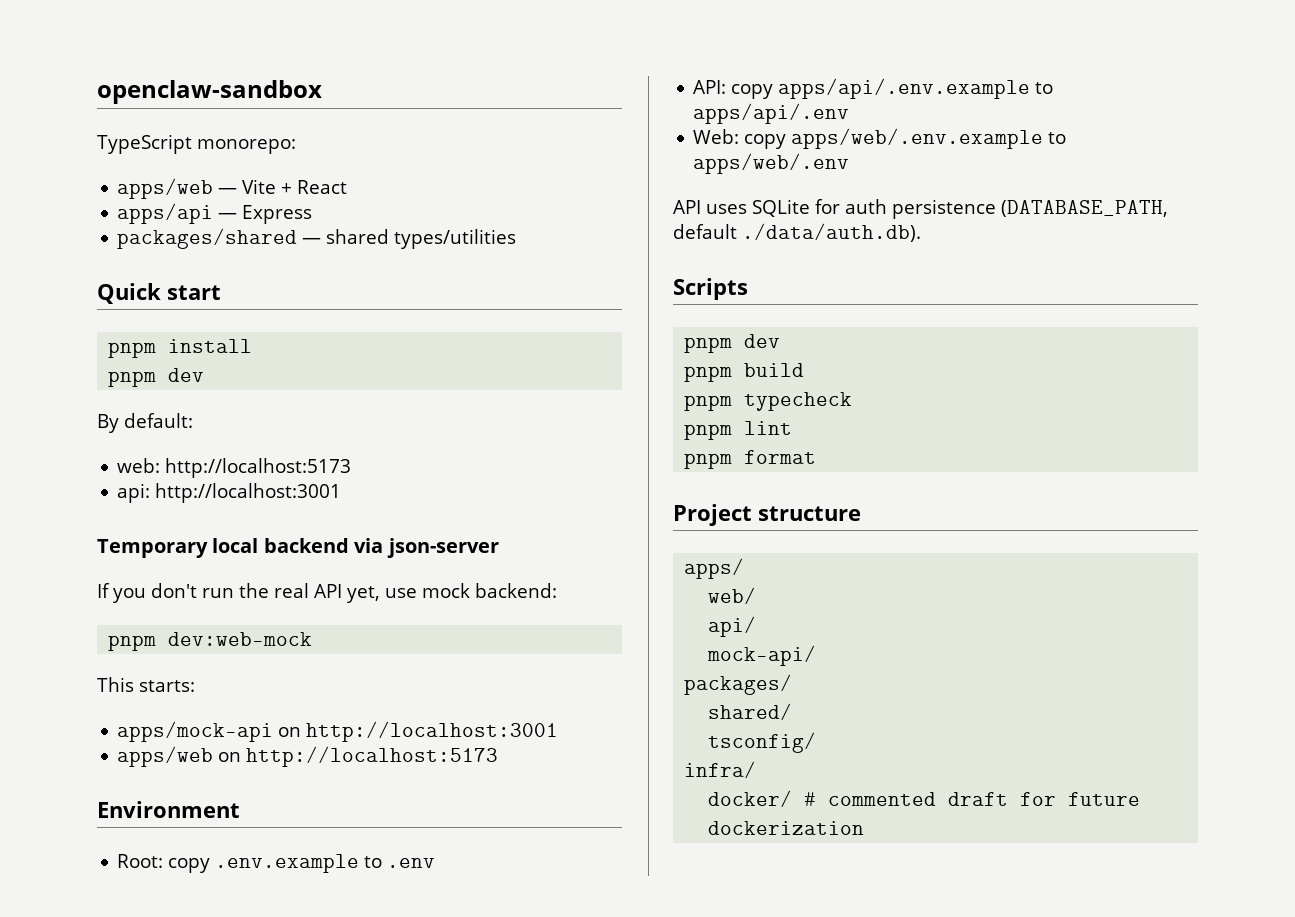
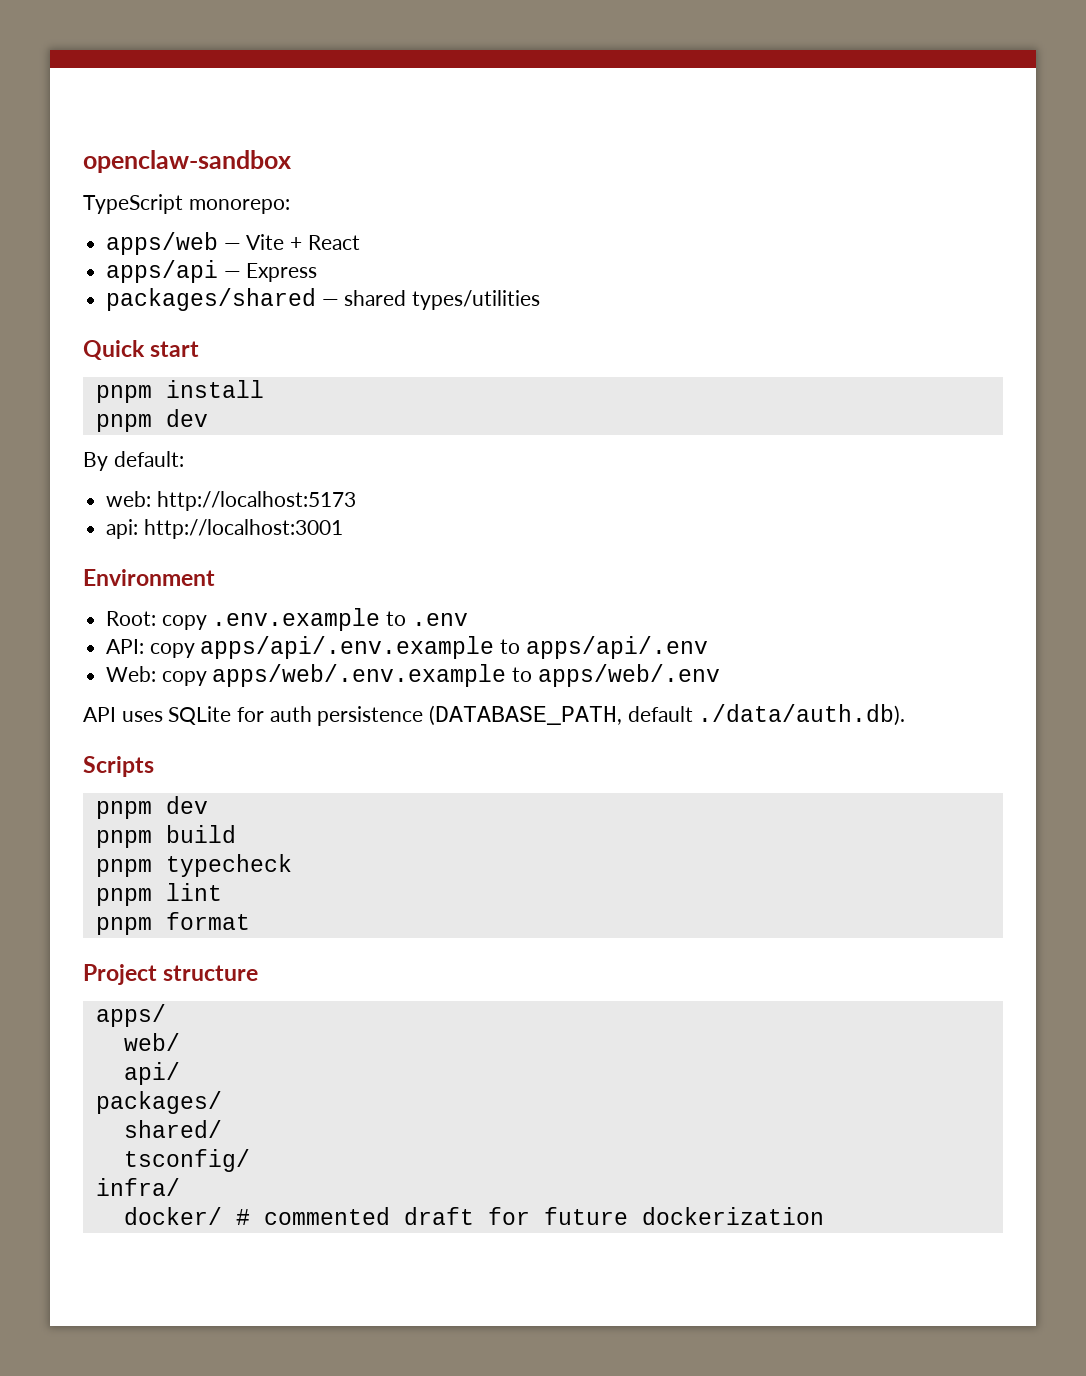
[97,538,499,558] [97,583,557,603] [108,632,313,651] [97,677,195,692] [117,721,559,742] [117,746,499,767] // Temporary local backend via json-server // If you don't run the real API yet, use mock backend: // pnpm dev:web-mock // This starts: // apps/mock-api on http://localhost:3001 // apps/web on http://localhost:5173 -> (343, 529) none
[707,645,817,666] // mock-api/ -> (180, 1073) none

